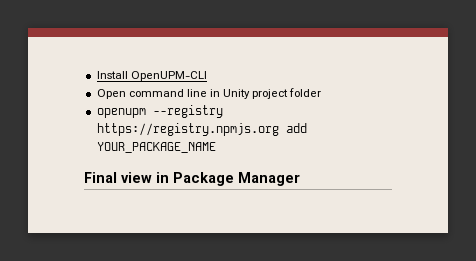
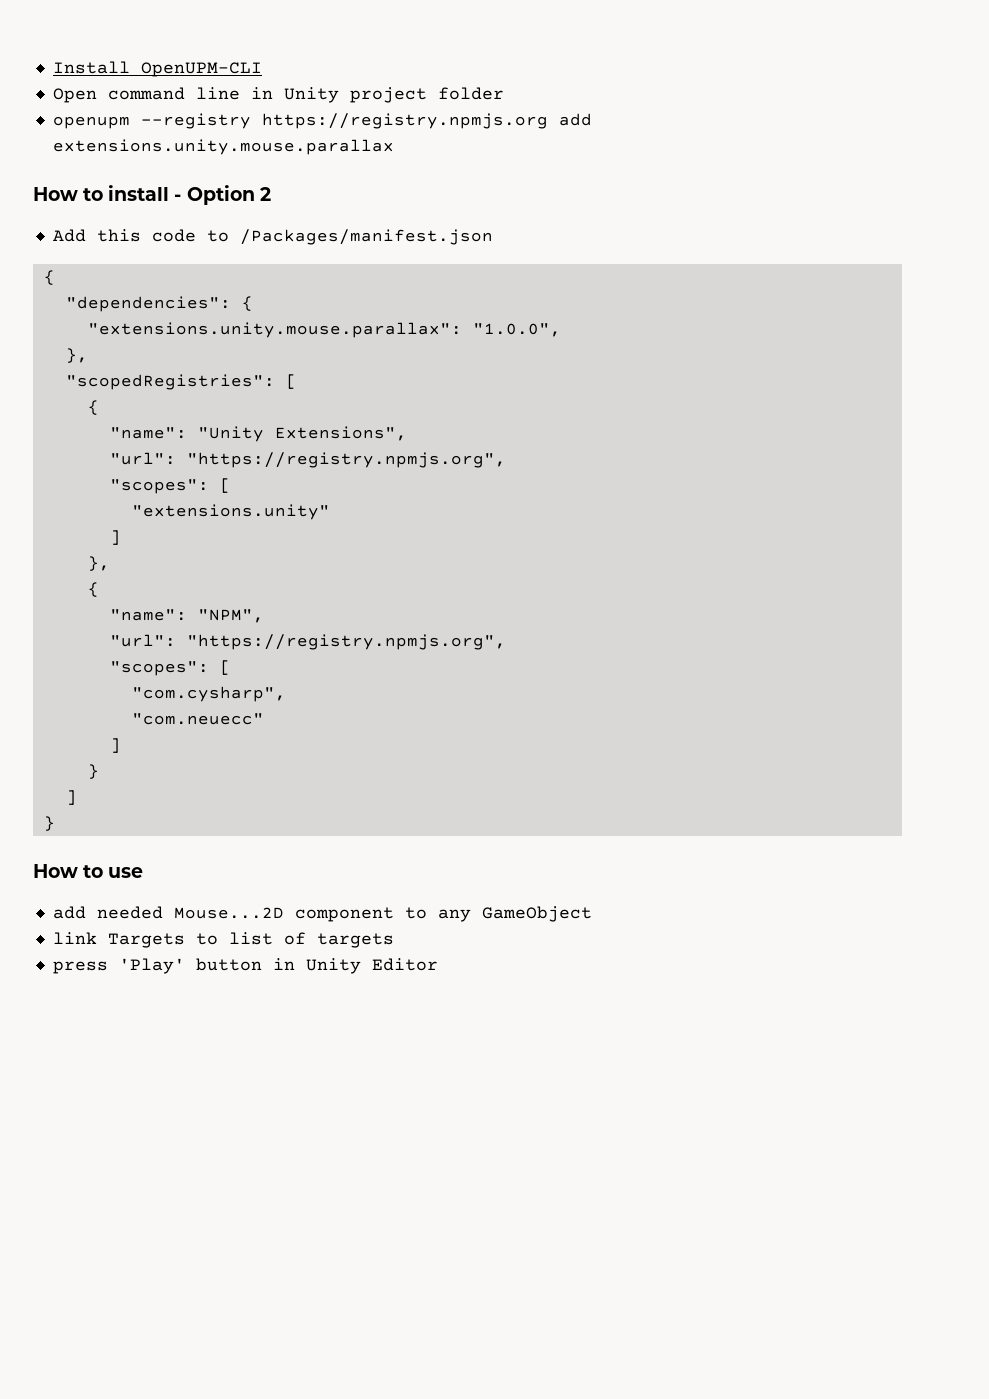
[96,142,216,153] [84,172,300,186] YOUR_PACKAGE_NAME // Final view in Package Manager -> [52,139,394,155] [33,185,271,205] [52,229,493,245] [43,270,55,285] [65,296,253,312] [87,322,561,338] [65,348,88,363] [65,374,297,390] [87,400,99,415] [109,426,407,442] [109,452,506,468] [109,478,231,494] [131,504,330,520] [109,530,121,545] [87,556,110,571] [87,582,99,597] [109,609,264,623] [109,634,506,650] [109,660,231,676] [131,686,286,702] [131,713,264,725] [109,738,121,753] [87,764,99,779] [65,790,77,805] [43,816,55,831] [33,864,144,878] [52,906,592,922] [52,932,394,948] [52,958,438,974] extensions.unity.mouse.parallax // How to install - Option 2 // Add this code to /Packages/manifest.json // { // "dependencies": { // "extensions.unity.mouse.parallax": "1.0.0", // }, // "scopedRegistries": [ // { // "name": "Unity Extensions", // "url": "https://registry.npmjs.org", // "scopes": [ // "extensions.unity" // ] // }, // { // "name": "NPM", // "url": "https://registry.npmjs.org", // "scopes": [ // "com.cysharp", // "com.neuecc" // ] // } // ] // } // How to use // add needed Mouse...2D component to any GameObject // link Targets to list of targets // press 'Play' button in Unity Editor

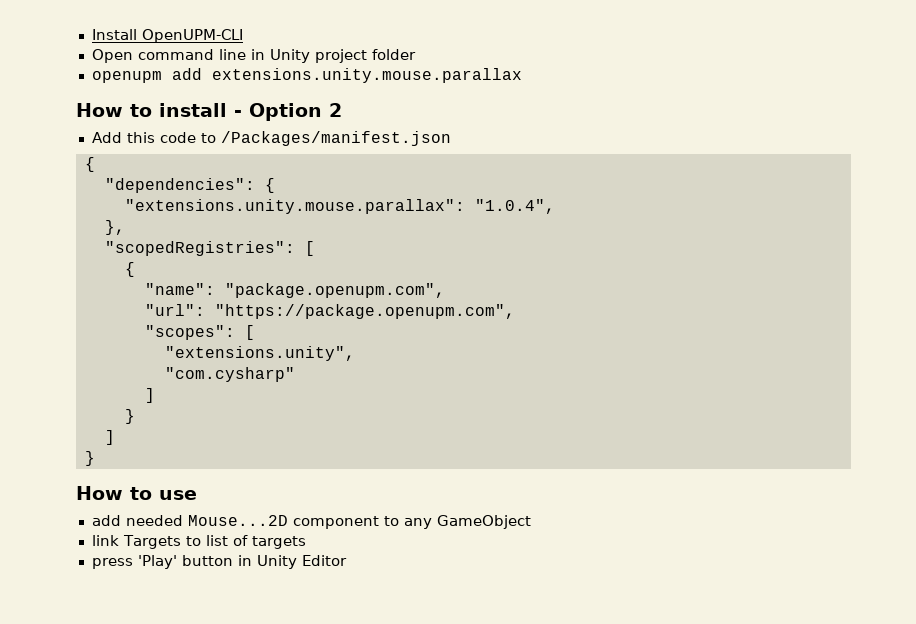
[140,113,548,129] --registry https://registry.npmjs.org -> (162, 77) none
[472,323,561,337] "1.0.0", -> [474,199,555,214] "1.0.4",
[197,426,407,442] [109,452,506,468] [109,478,231,494] [131,504,330,520] [109,530,121,545] [87,556,110,571] [87,582,99,597] [109,609,264,623] [109,634,506,650] [109,660,231,676] [131,686,286,702] [131,713,264,725] "Unity Extensions", // "url": "https://registry.npmjs.org", // "scopes": [ // "extensions.unity" // ] // }, // { // "name": "NPM", // "url": "https://registry.npmjs.org", // "scopes": [ // "com.cysharp", // "com.neuecc" -> [224,283,445,298] [144,304,515,319] [144,325,255,340] [164,346,355,361] [164,367,295,382] "package.openupm.com", // "url": "https://package.openupm.com", // "scopes": [ // "extensions.unity", // "com.cysharp"

